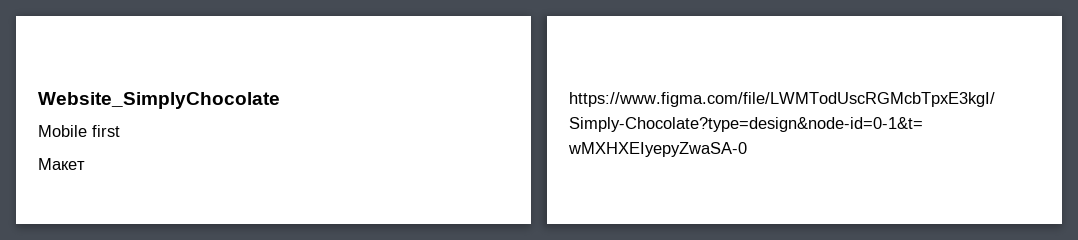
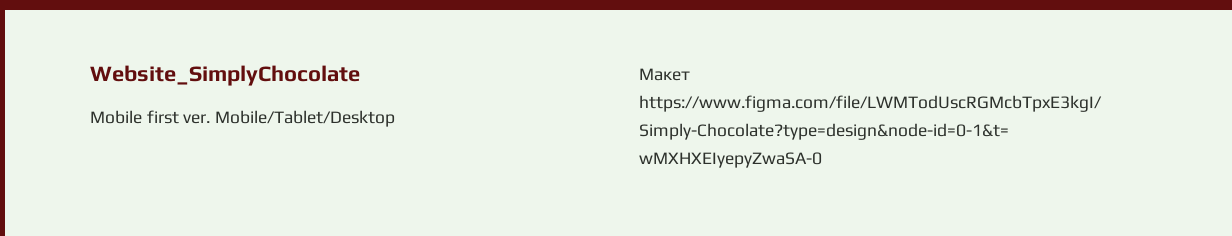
(120, 131) none -> [183,110,396,127] ver. Mobile/Tablet/Desktop

